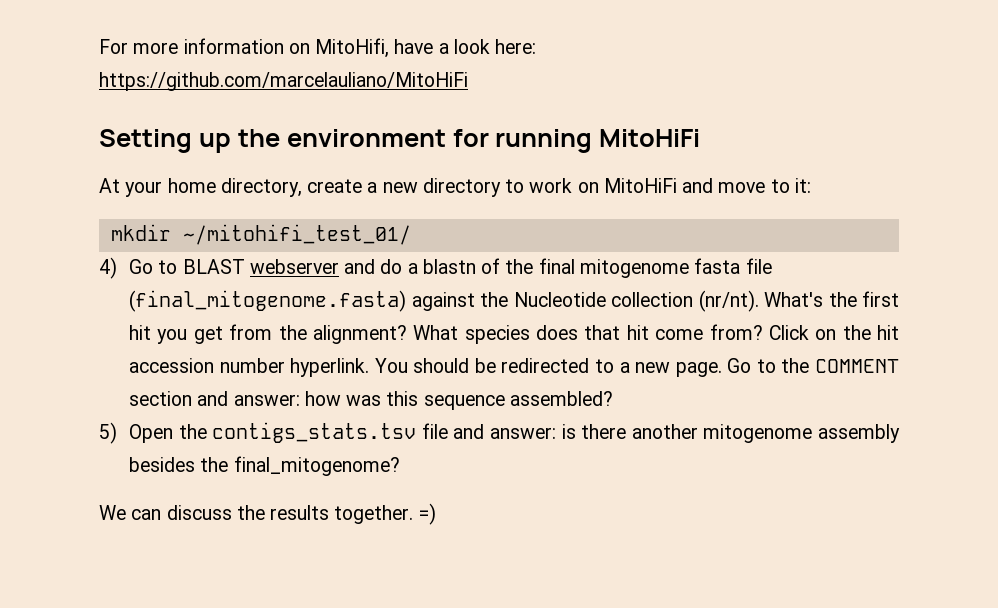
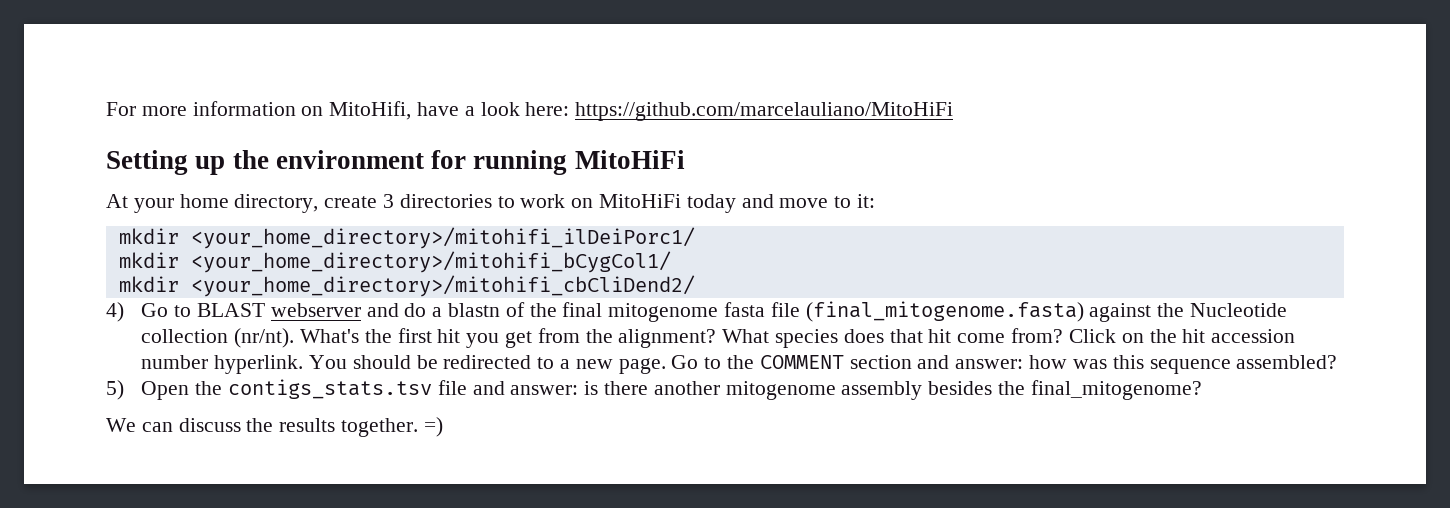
[367,178,501,197] a new directory -> [383,194,492,208] 3 directories
(677, 185) none -> [686,194,736,213] today
[182,224,411,245] ~/mitohifi_test_01/ -> [190,227,695,249] [118,251,671,273] [118,275,695,297] <your_home_directory>/mitohifi_ilDeiPorc1/ // mkdir <your_home_directory>/mitohifi_bCygCol1/ // mkdir <your_home_directory>/mitohifi_cbCliDend2/

